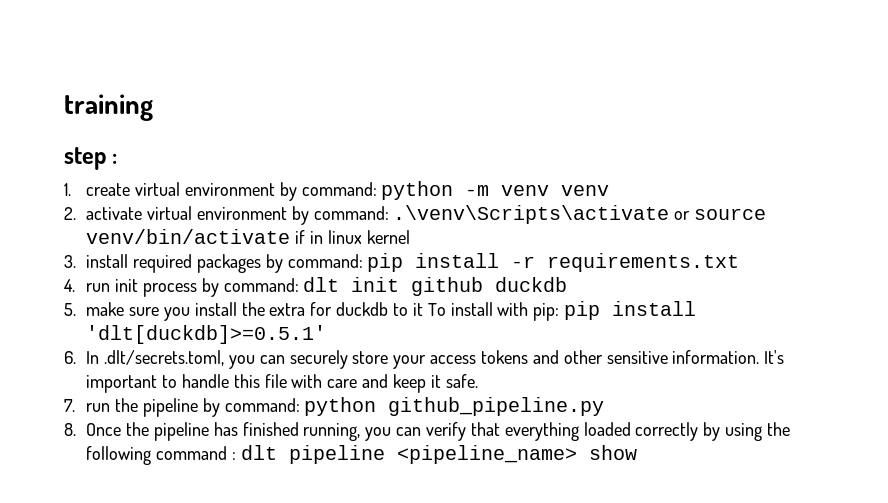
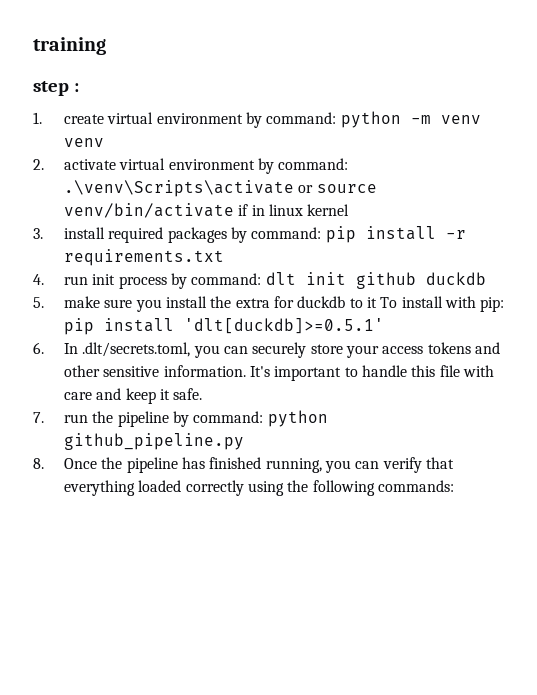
[703,422,721,441] by -> (244, 488) none
[155,445,637,464] command : dlt pipeline <pipeline_name> show -> [378,480,455,492] commands:

